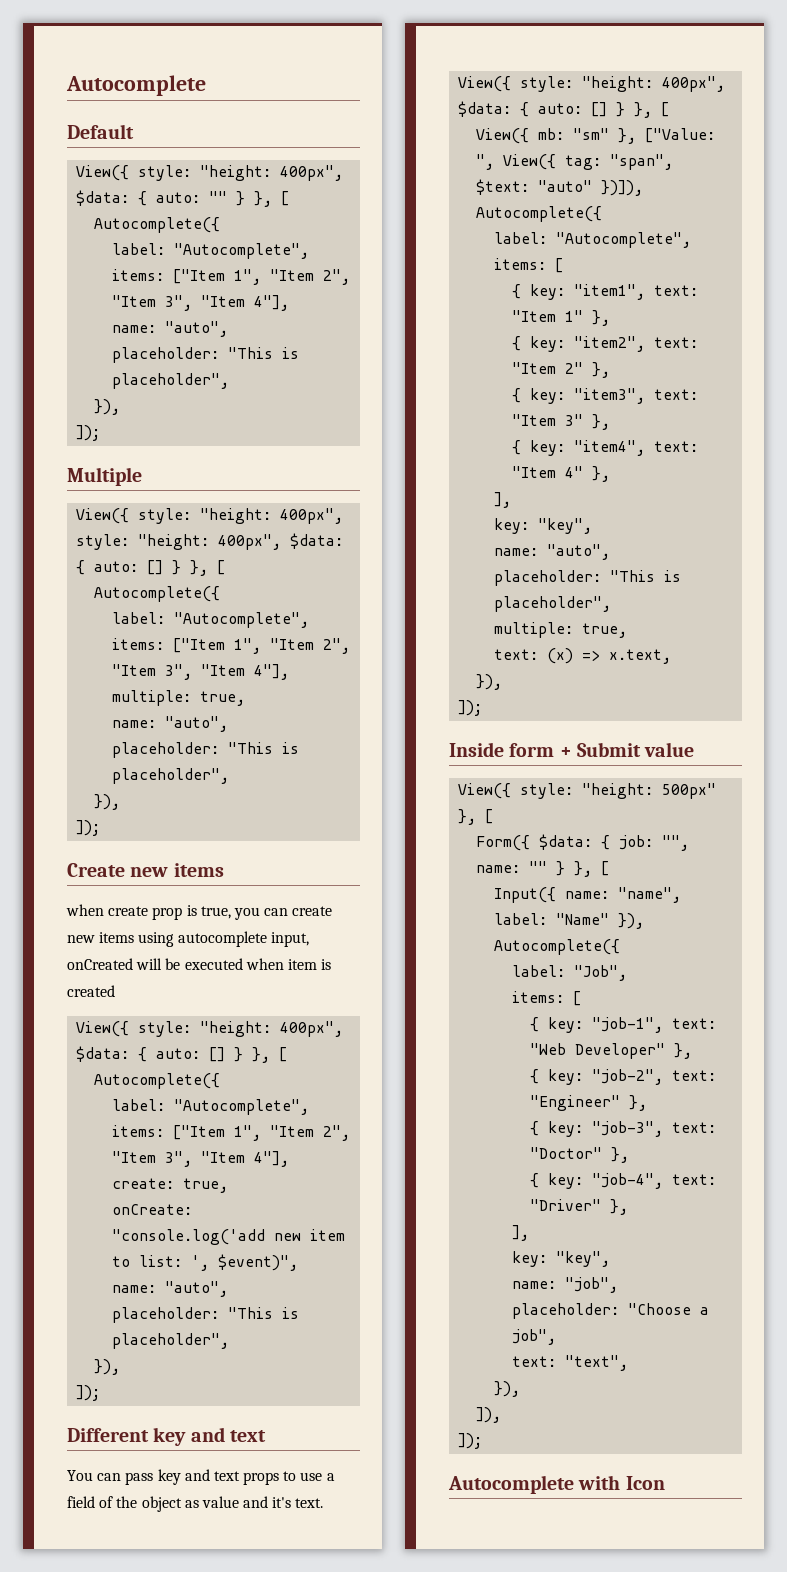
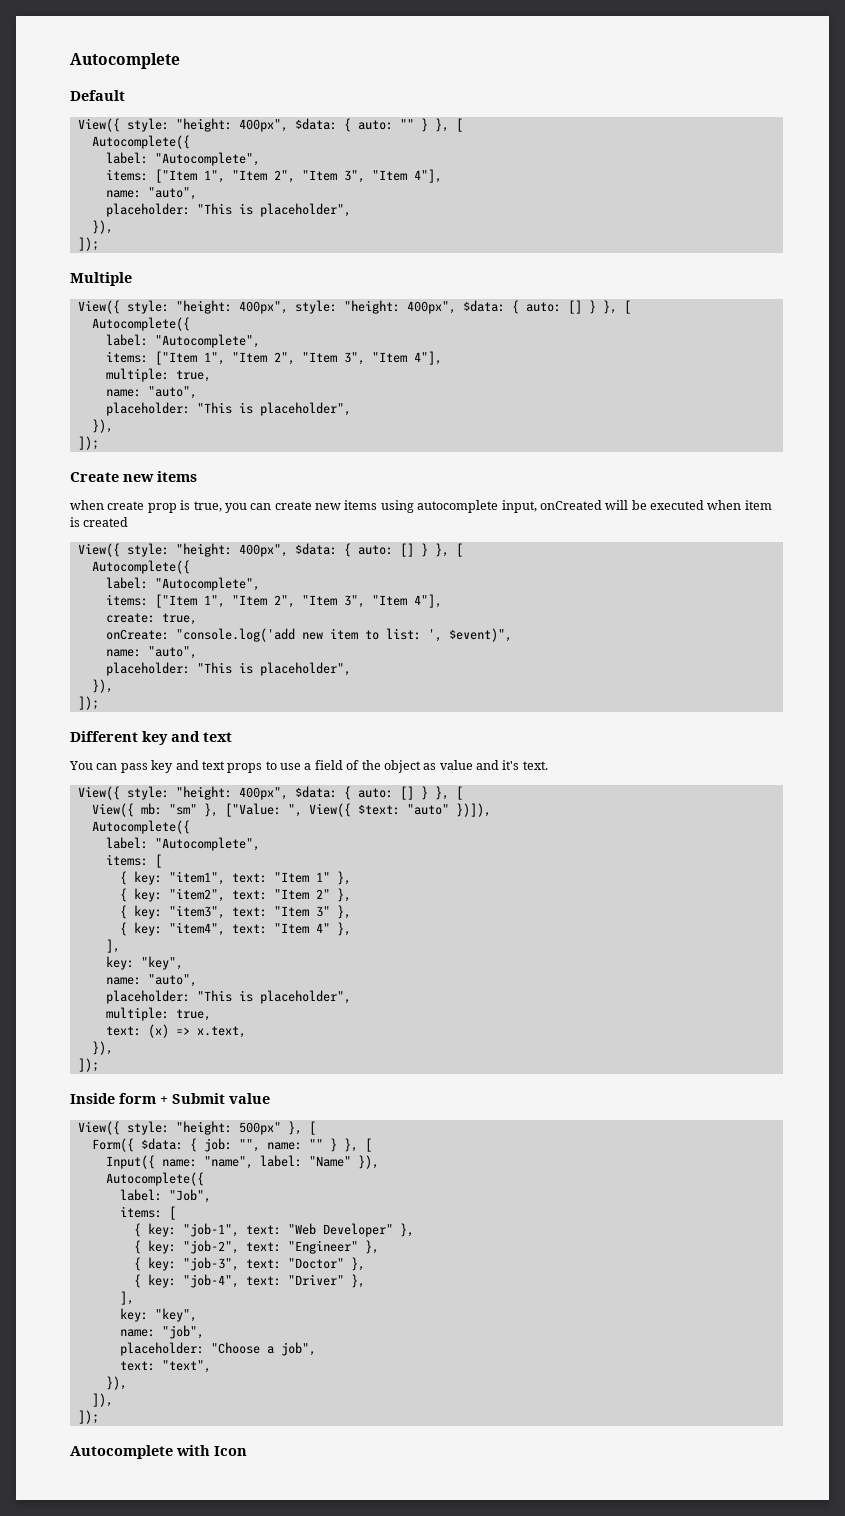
[565,154,674,170] tag: "span", -> (351, 810) none

